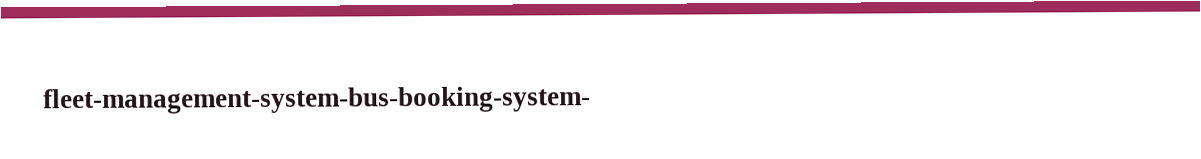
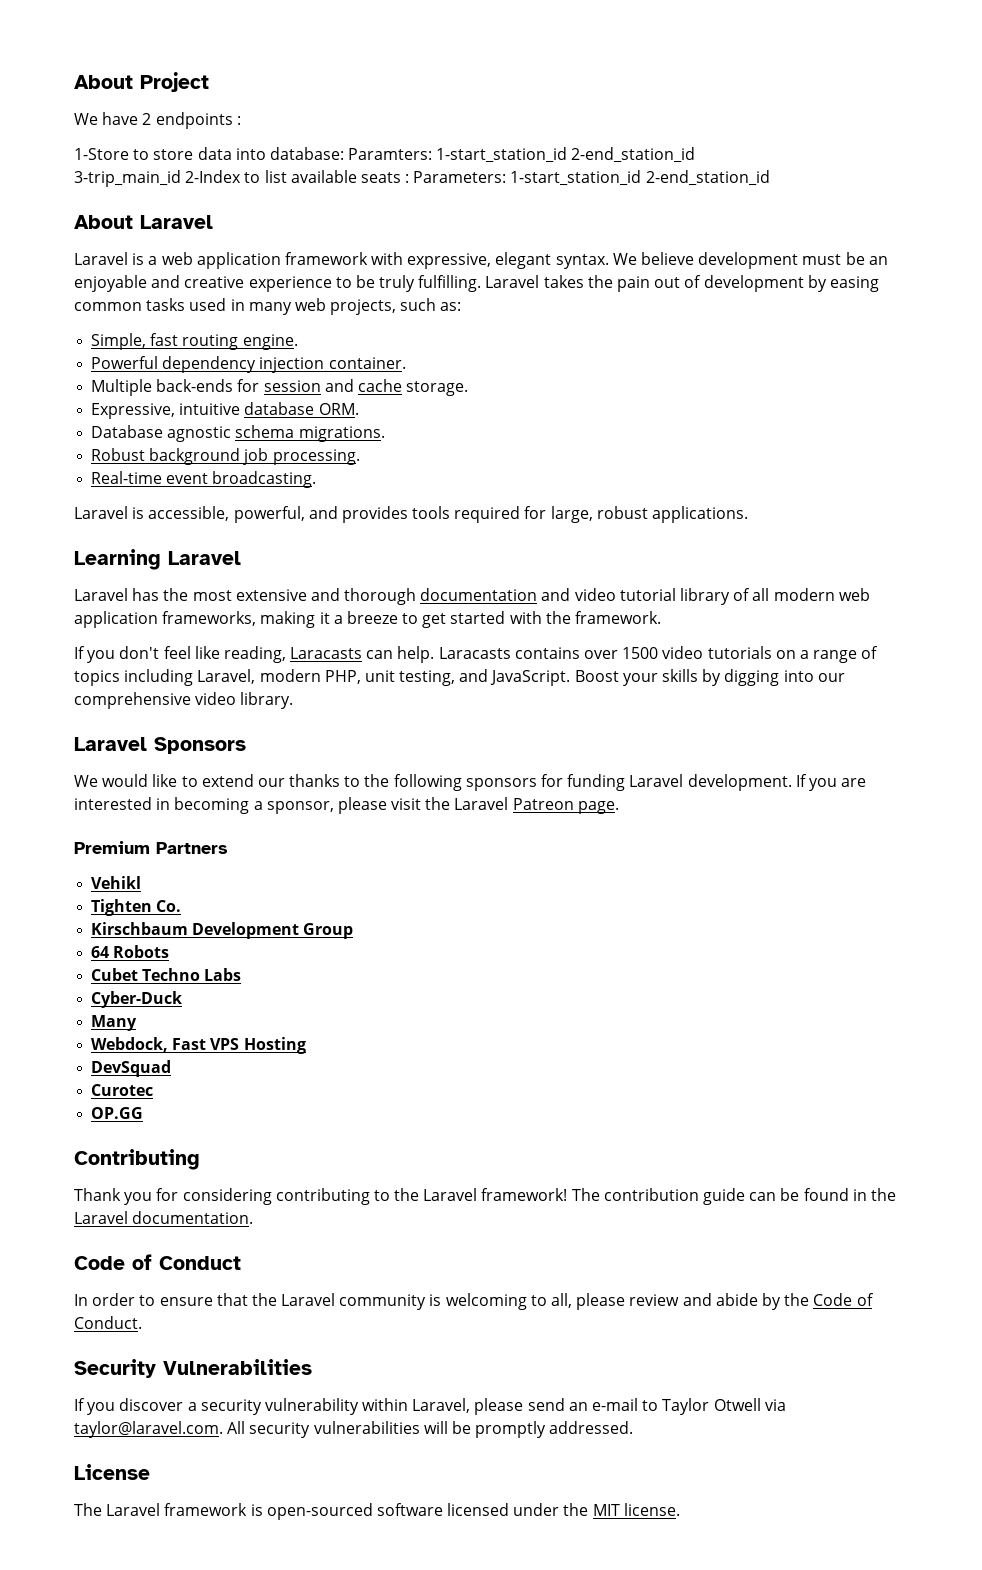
[43,86,591,115] fleet-management-system-bus-booking-system- -> [74,72,209,92] [74,112,241,129] [74,147,696,163] [74,170,770,187] [74,215,213,229] [74,252,888,269] [74,275,879,292] [74,298,462,315] [91,333,298,350] [91,356,406,373] [91,379,469,396] [91,402,359,419] [91,425,385,442] [91,448,360,465] [91,471,317,488] [74,506,749,523] [74,549,241,570] [74,588,870,605] [74,611,662,628] [74,646,879,663] [74,669,845,686] [74,692,294,709] [74,737,246,754] [74,774,867,791] [74,797,619,814] [74,841,228,854] [91,876,142,889] [91,899,182,916] [91,922,354,939] [91,945,170,958] [91,968,242,981] [91,991,183,1008] [91,1015,138,1031] [91,1037,306,1054] [91,1060,172,1077] [91,1084,154,1096] [91,1107,144,1119] [74,1149,200,1170] [74,1188,896,1205] [74,1211,254,1224] [74,1254,241,1270] [74,1293,874,1310] [74,1316,142,1329] [74,1359,312,1378] [74,1398,786,1415] [74,1421,634,1438] [74,1464,150,1480] [74,1503,680,1520] About Project // We have 2 endpoints : // 1-Store to store data into database: Paramters: 1-start_station_id 2-end_station_id // 3-trip_main_id 2-Index to list available seats : Parameters: 1-start_station_id 2-end_station_id // About Laravel // Laravel is a web application framework with expressive, elegant syntax. We believe development must be an enjoyable and creative experience to be truly fulfilling. Laravel takes the pain out of development by easing common tasks used in many web projects, such as: // Simple, fast routing engine. // Powerful dependency injection container. // Multiple back-ends for session and cache storage. // Expressive, intuitive database ORM. // Database agnostic schema migrations. // Robust background job processing. // Real-time event broadcasting. // Laravel is accessible, powerful, and provides tools required for large, robust applications. // Learning Laravel // Laravel has the most extensive and thorough documentation and video tutorial library of all modern web application frameworks, making it a breeze to get started with the framework. // If you don't feel like reading, Laracasts can help. Laracasts contains over 1500 video tutorials on a range of topics including Laravel, modern PHP, unit testing, and JavaScript. Boost your skills by digging into our comprehensive video library. // Laravel Sponsors // We would like to extend our thanks to the following sponsors for funding Laravel development. If you are interested in becoming a sponsor, please visit the Laravel Patreon page. // Premium Partners // Vehikl // Tighten Co. // Kirschbaum Development Group // 64 Robots // Cubet Techno Labs // Cyber-Duck // Many // Webdock, Fast VPS Hosting // DevSquad // Curotec // OP.GG // Contributing // Thank you for considering contributing to the Laravel framework! The contribution guide can be found in the Laravel documentation. // Code of Conduct // In order to ensure that the Laravel community is welcoming to all, please review and abide by the Code of Conduct. // Security Vulnerabilities // If you discover a security vulnerability within Laravel, please send an e-mail to Taylor Otwell via taylor@laravel.com. All security vulnerabilities will be promptly addressed. // License // The Laravel framework is open-sourced software licensed under the MIT license.

